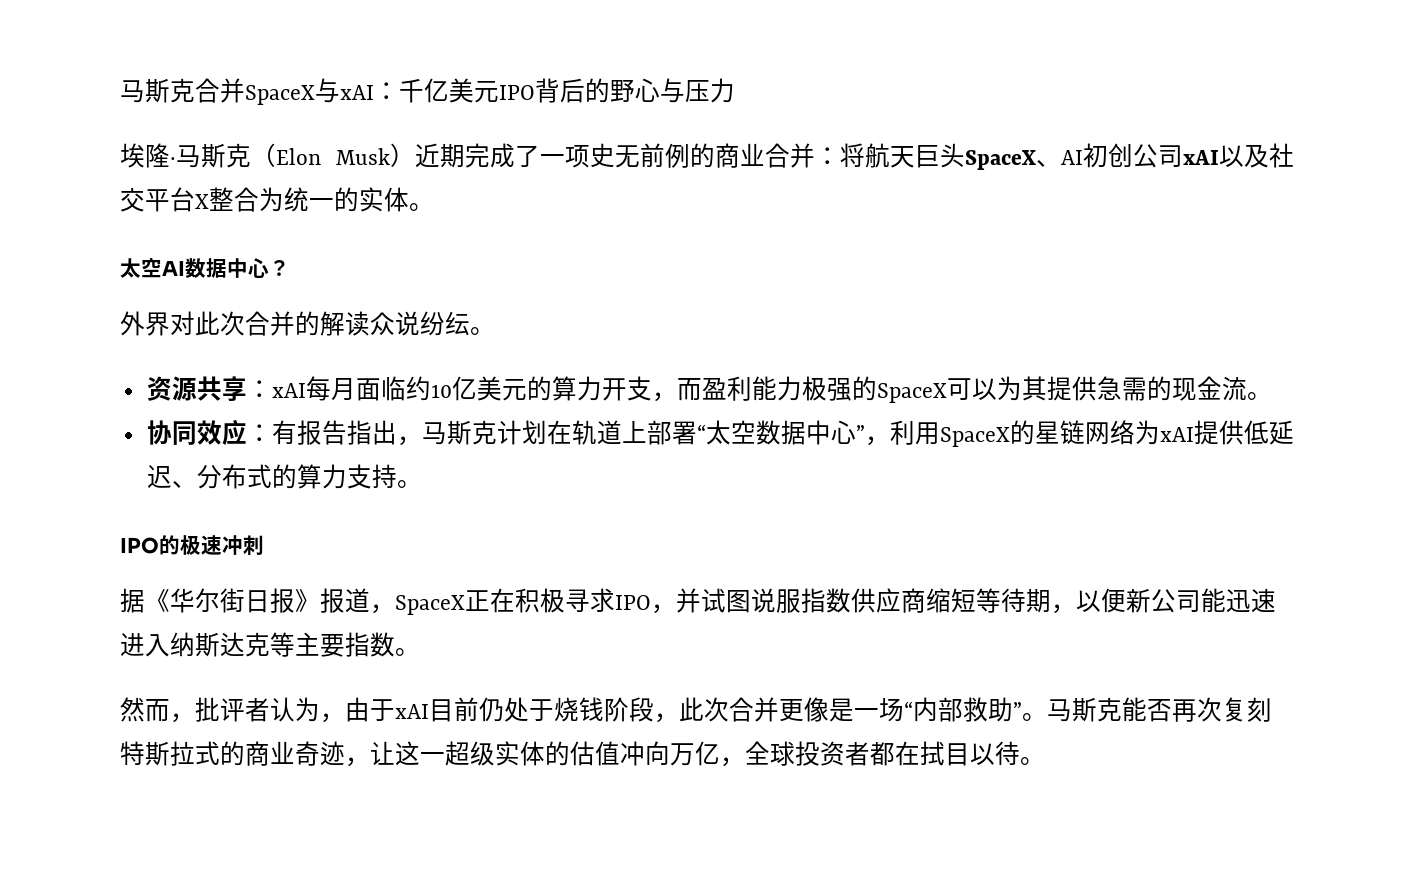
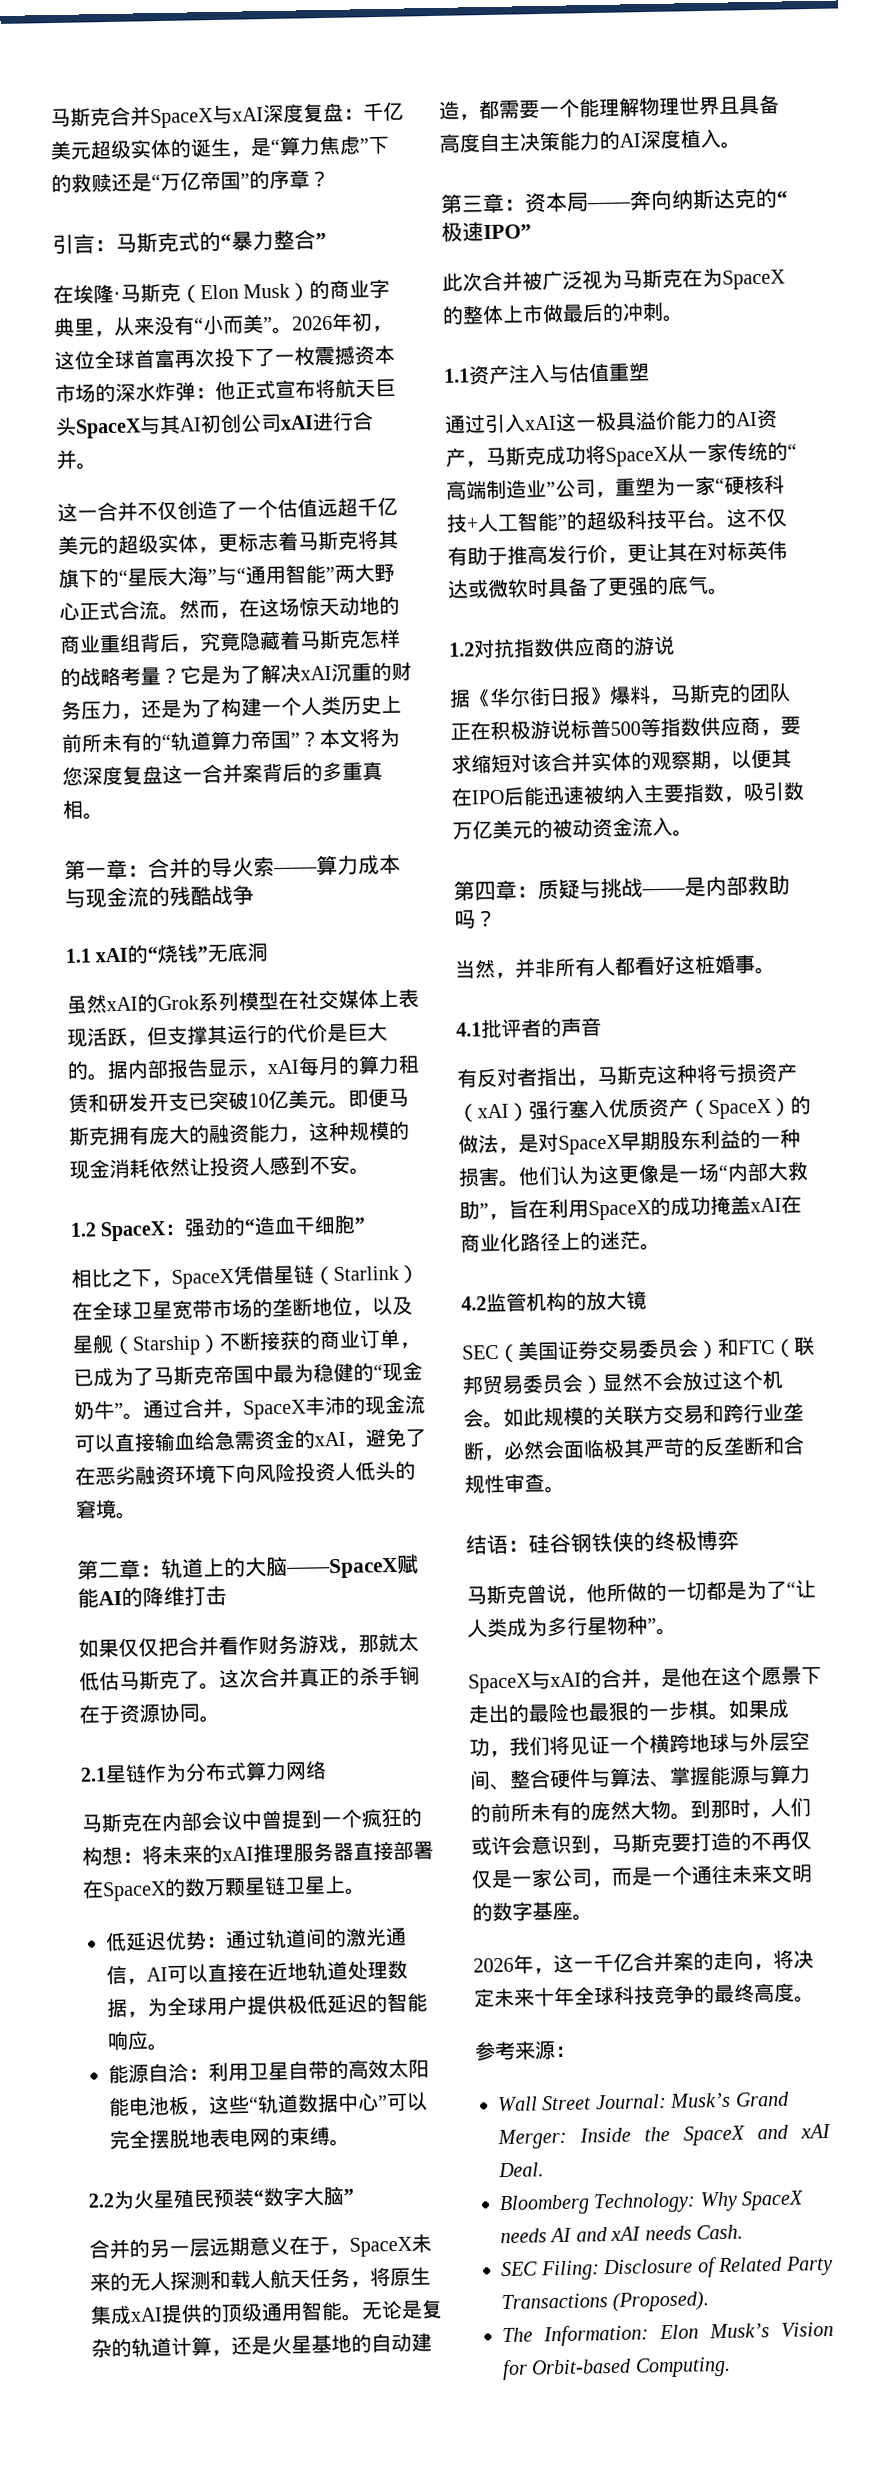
(374, 92) none -> [263,102,344,124] 深度复盘
[499,78,735,103] IPO背后的野心与压力 // -> [90,135,390,160] [51,169,330,194] [52,229,327,255] [53,284,74,305] 超级实体的诞生，是“算力焦虑”下的救赎还是“万亿帝国”的序章？ // 引言：马斯克式的“暴力整合” // 在
[415,143,840,168] 近期完成了一项史无前例的商业合并： -> [309,278,391,300] [54,312,393,338] [54,344,395,371] [55,379,316,404] 的商业字典里，从来没有“小而美”。2026年初，这位全球首富再次投下了一枚震撼资本市场的深水炸弹：他正式宣布
[1036,160,1061,167] 、 -> [139,414,181,435] 与其
[1219,143,1294,168] [120,187,434,212] [120,258,290,278] [120,311,495,336] [146,376,1272,403] [146,419,1294,447] [146,464,422,489] [120,535,264,555] [120,588,1276,615] [120,632,420,657] [120,697,779,723] 以及社交平台X整合为统一的实体。 // 太空AI数据中心？ // 外界对此次合并的解读众说纷纭。 // 资源共享：xAI每月面临约10亿美元的算力开支，而盈利能力极强的SpaceX可以为其提供急需的现金流。 // 协同效应：有报告指出，马斯克计划在轨道上部署“太空数据中心”，利用SpaceX的星链网络为xAI提供低延迟、分布式的算力支持。 // IPO的极速冲刺 // 据《华尔街日报》报道，SpaceX正在积极寻求IPO，并试图说服指数供应商缩短等待期，以便新公司能迅速进入纳斯达克等主要指数。 // 然而，批评者认为，由于xAI目前仍处于烧钱阶段，此次合并 -> [312,411,374,432] [56,449,97,470] [57,496,398,522] [58,529,399,555] [58,563,395,588] [59,595,400,621] [59,628,401,654] [60,661,412,687] [61,695,402,720] [61,727,400,753] [62,761,383,786] [62,799,104,820] [64,853,401,880] [64,884,254,909] [65,942,269,964] [66,988,419,1014] [67,1021,388,1048] [67,1054,420,1081] [68,1087,409,1113] [68,1120,410,1146] [69,1154,370,1180] [70,1214,366,1242] [71,1264,419,1290] [72,1295,413,1321] [72,1328,421,1356] [73,1361,423,1387] [74,1394,426,1420] [74,1427,426,1453] [75,1460,416,1486] [75,1499,137,1520] [76,1553,419,1580] [77,1585,227,1608] [78,1632,419,1658] [79,1665,420,1691] [79,1702,221,1725] [80,1760,327,1784] [81,1807,422,1833] [82,1840,434,1866] [82,1875,366,1902] [105,1927,407,1952] [106,1959,408,1985] [107,1992,428,2018] [107,2030,169,2051] [108,2058,429,2084] [108,2091,428,2117] [109,2126,350,2150] [88,2185,354,2210] [89,2233,432,2260] [90,2266,431,2292] [90,2299,443,2325] [91,2332,432,2358] [439,94,780,121] [439,128,741,153] [440,188,789,214] [441,221,532,242] [442,267,786,292] [442,301,684,325] [444,362,650,386] [444,408,778,434] [445,441,797,468] [446,474,785,500] [446,507,787,533] [447,540,788,566] [447,574,729,599] [449,635,675,659] [449,682,791,708] [450,716,801,741] [451,748,792,774] [451,781,805,807] [452,816,693,840] [453,874,790,901] [454,909,497,929] [454,954,776,979] [456,1017,602,1039] [456,1062,798,1088] [457,1095,811,1123] [458,1128,801,1155] [458,1164,620,1187] 进行合并。 // 这一合并不仅创造了一个估值远超千亿美元的超级实体，更标志着马斯克将其旗下的“星辰大海”与“通用智能”两大野心正式合流。然而，在这场惊天动地的商业重组背后，究竟隐藏着马斯克怎样的战略考量？它是为了解决xAI沉重的财务压力，还是为了构建一个人类历史上前所未有的“轨道算力帝国”？本文将为您深度复盘这一合并案背后的多重真相。 // 第一章：合并的导火索——算力成本与现金流的残酷战争 // 1.1 xAI的“烧钱”无底洞 // 虽然xAI的Grok系列模型在社交媒体上表现活跃，但支撑其运行的代价是巨大的。据内部报告显示，xAI每月的算力租赁和研发开支已突破10亿美元。即便马斯克拥有庞大的融资能力，这种规模的现金消耗依然让投资人感到不安。 // 1.2 SpaceX：强劲的“造血干细胞” // 相比之下，SpaceX凭借星链（Starlink）在全球卫星宽带市场的垄断地位，以及星舰（Starship）不断接获的商业订单，已成为了马斯克帝国中最为稳健的“现金奶牛”。通过合并，SpaceX丰沛的现金流可以直接输血给急需资金的xAI，避免了在恶劣融资环境下向风险投资人低头的窘境。 // 第二章：轨道上的大脑——SpaceX赋能AI的降维打击 // 如果仅仅把合并看作财务游戏，那就太低估马斯克了。这次合并真正的杀手锏在于资源协同。 // 2.1星链作为分布式算力网络 // 马斯克在内部会议中曾提到一个疯狂的构想：将未来的xAI推理服务器直接部署在SpaceX的数万颗星链卫星上。 // 低延迟优势：通过轨道间的激光通信，AI可以直接在近地轨道处理数据，为全球用户提供极低延迟的智能响应。 // 能源自洽：利用卫星自带的高效太阳能电池板，这些“轨道数据中心”可以完全摆脱地表电网的束缚。 // 2.2为火星殖民预装“数字大脑” // 合并的另一层远期意义在于，SpaceX未来的无人探测和载人航天任务，将原生集成xAI提供的顶级通用智能。无论是复杂的轨道计算，还是火星基地的自动建造，都需要一个能理解物理世界且具备高度自主决策能力的AI深度植入。 // 第三章：资本局——奔向纳斯达克的“极速IPO” // 此次合并被广泛视为马斯克在为SpaceX的整体上市做最后的冲刺。 // 1.1资产注入与估值重塑 // 通过引入xAI这一极具溢价能力的AI资产，马斯克成功将SpaceX从一家传统的“高端制造业”公司，重塑为一家“硬核科技+人工智能”的超级科技平台。这不仅有助于推高发行价，更让其在对标英伟达或微软时具备了更强的底气。 // 1.2对抗指数供应商的游说 // 据《华尔街日报》爆料，马斯克的团队正在积极游说标普500等指数供应商，要求缩短对该合并实体的观察期，以便其在IPO后能迅速被纳入主要指数，吸引数万亿美元的被动资金流入。 // 第四章：质疑与挑战——是内部救助吗？ // 当然，并非所有人都看好这桩婚事。 // 4.1批评者的声音 // 有反对者指出，马斯克这种将亏损资产（xAI）强行塞入优质资产（SpaceX）的做法，是对SpaceX早期股东利益的一种损害。他们认为这
(963, 709) none -> [767,1161,789,1181] 大
[1022,697,1272,722] [120,741,1045,767] 。马斯克能否再次复刻特斯拉式的商业奇迹，让这一超级实体的估值冲向万亿，全球投资者都在拭目以待。 -> [488,1194,802,1221] [460,1230,661,1253] [461,1290,647,1313] [462,1336,815,1363] [462,1369,783,1395] [463,1402,804,1429] [463,1435,805,1462] [464,1473,565,1494] [465,1530,739,1555] [466,1579,816,1605] [467,1615,677,1638] [468,1666,822,1694] [468,1698,790,1724] [469,1731,810,1758] [469,1764,811,1791] [470,1797,811,1823] [471,1830,812,1856] [471,1863,813,1889] [472,1900,593,1922] [473,1949,814,1975] [473,1982,815,2008] [474,2040,576,2061] [497,2091,790,2112] [497,2123,831,2150] [498,2162,544,2178] [499,2190,805,2216] [500,2224,743,2244] [501,2255,833,2281] [501,2291,710,2313] [502,2321,834,2347] [502,2356,731,2381] ，旨在利用SpaceX的成功掩盖xAI在商业化路径上的迷茫。 // 4.2监管机构的放大镜 // SEC（美国证券交易委员会）和FTC（联邦贸易委员会）显然不会放过这个机会。如此规模的关联方交易和跨行业垄断，必然会面临极其严苛的反垄断和合规性审查。 // 结语：硅谷钢铁侠的终极博弈 // 马斯克曾说，他所做的一切都是为了“让人类成为多行星物种”。 // SpaceX与xAI的合并，是他在这个愿景下走出的最险也最狠的一步棋。如果成功，我们将见证一个横跨地球与外层空间、整合硬件与算法、掌握能源与算力的前所未有的庞然大物。到那时，人们或许会意识到，马斯克要打造的不再仅仅是一家公司，而是一个通往未来文明的数字基座。 // 2026年，这一千亿合并案的走向，将决定未来十年全球科技竞争的最终高度。 // 参考来源： // Wall Street Journal: Musk’s Grand Merger: Inside the SpaceX and xAI Deal. // Bloomberg Technology: Why SpaceX needs AI and xAI needs Cash. // SEC Filing: Disclosure of Related Party Transactions (Proposed). // The Information: Elon Musk’s Vision for Orbit-based Computing.

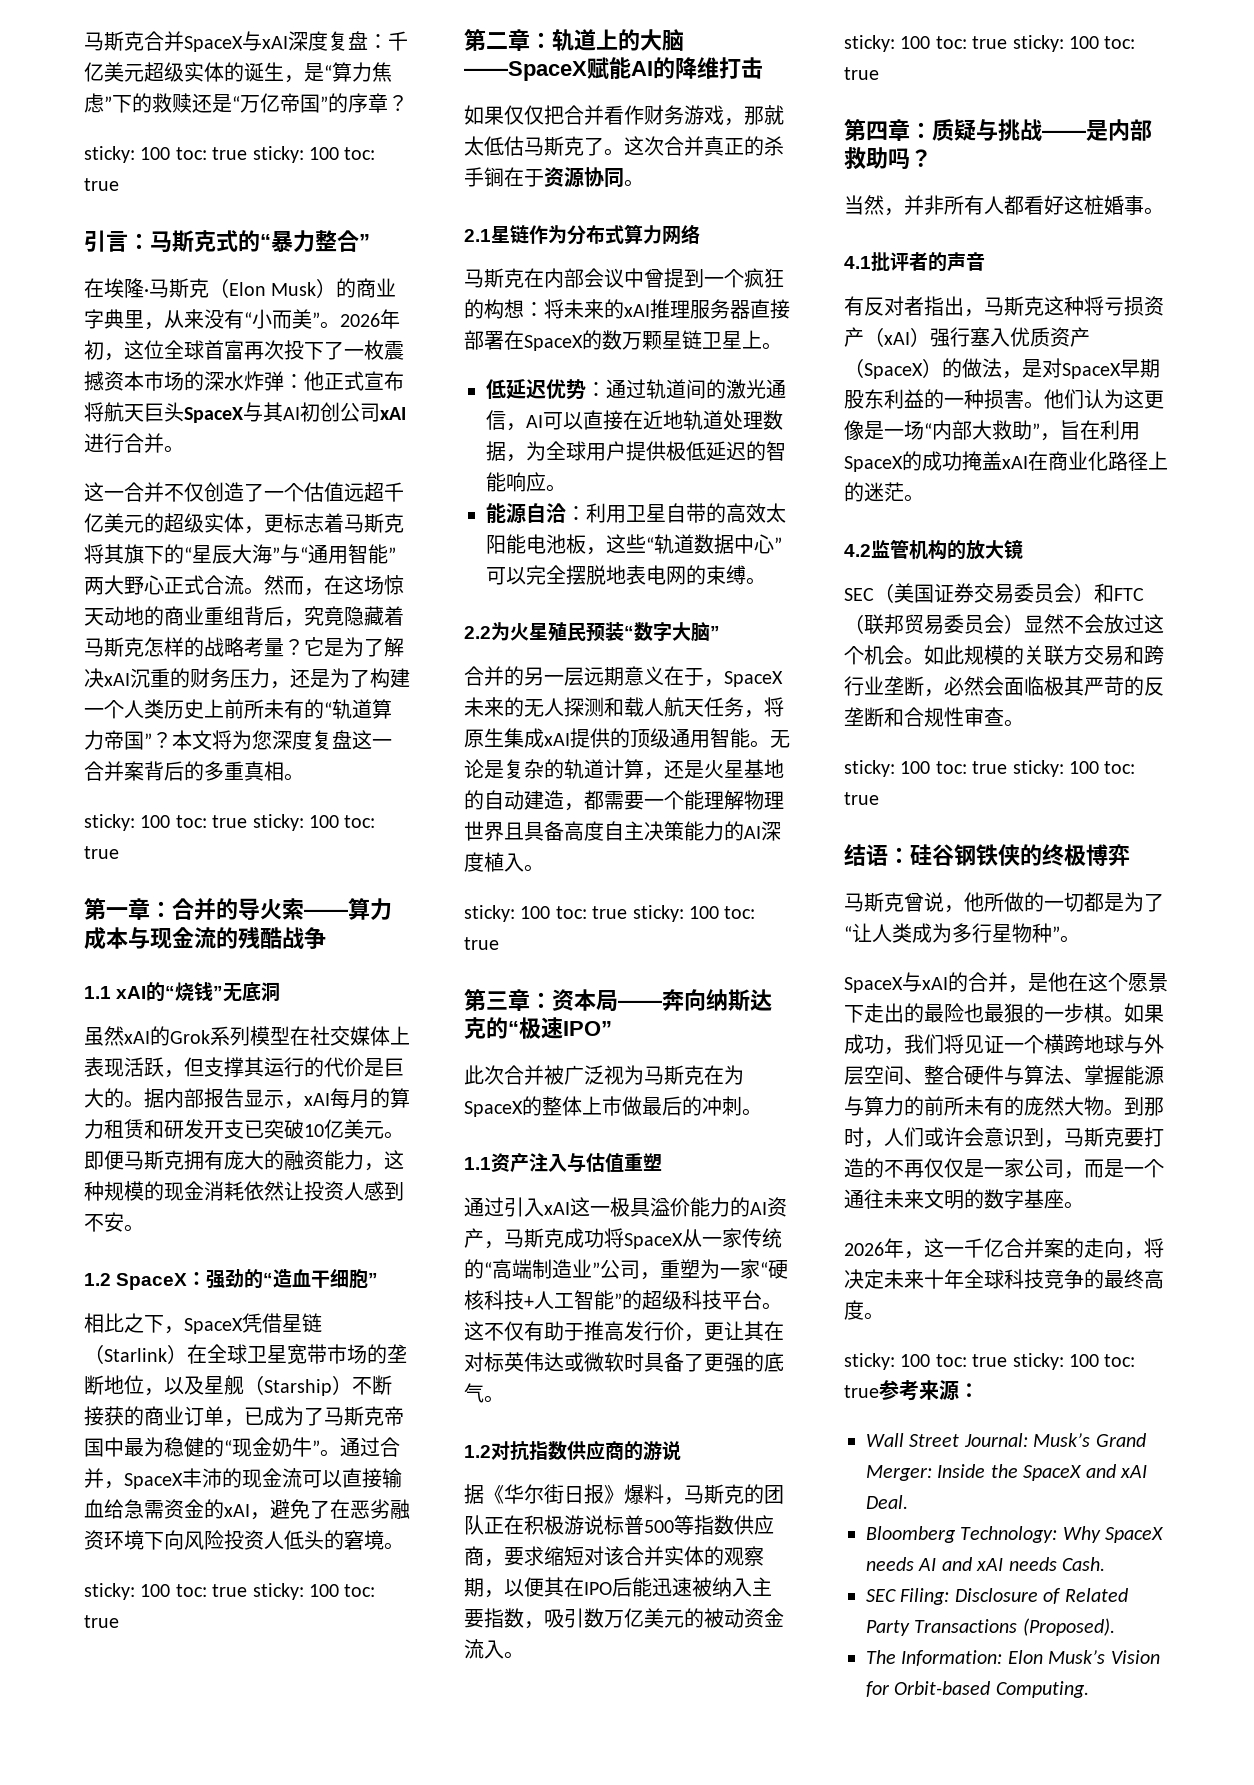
(330, 179) none -> [84,146,376,163] [84,178,119,191] // sticky: 100 toc: true sticky: 100 toc: true
(104, 816) none -> [84,814,376,831] [84,846,119,859] // sticky: 100 toc: true sticky: 100 toc: true
(137, 1515) none -> [84,1583,376,1600] [84,1615,119,1628] // sticky: 100 toc: true sticky: 100 toc: true
(741, 145) none -> [464,905,756,922] [464,937,499,950] // sticky: 100 toc: true sticky: 100 toc: true
(693, 833) none -> [844,35,1136,52] [844,67,879,80] // sticky: 100 toc: true sticky: 100 toc: true
(565, 1489) none -> [844,760,1136,777] [844,792,879,805] // sticky: 100 toc: true sticky: 100 toc: true
(815, 1999) none -> [844,1353,1136,1370] [844,1385,879,1398] sticky: 100 toc: true sticky: 100 toc: true

